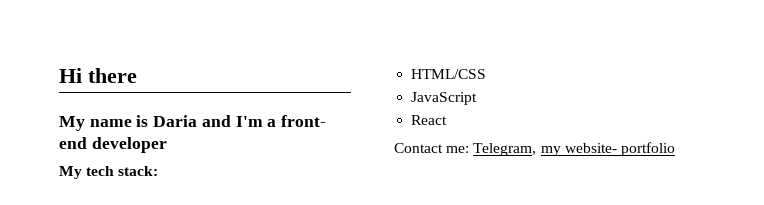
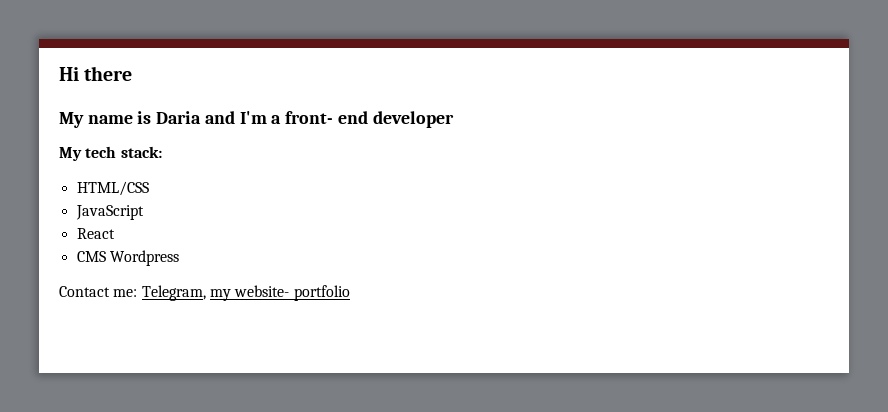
(448, 120) none -> [76,250,179,266] // CMS Wordpress

